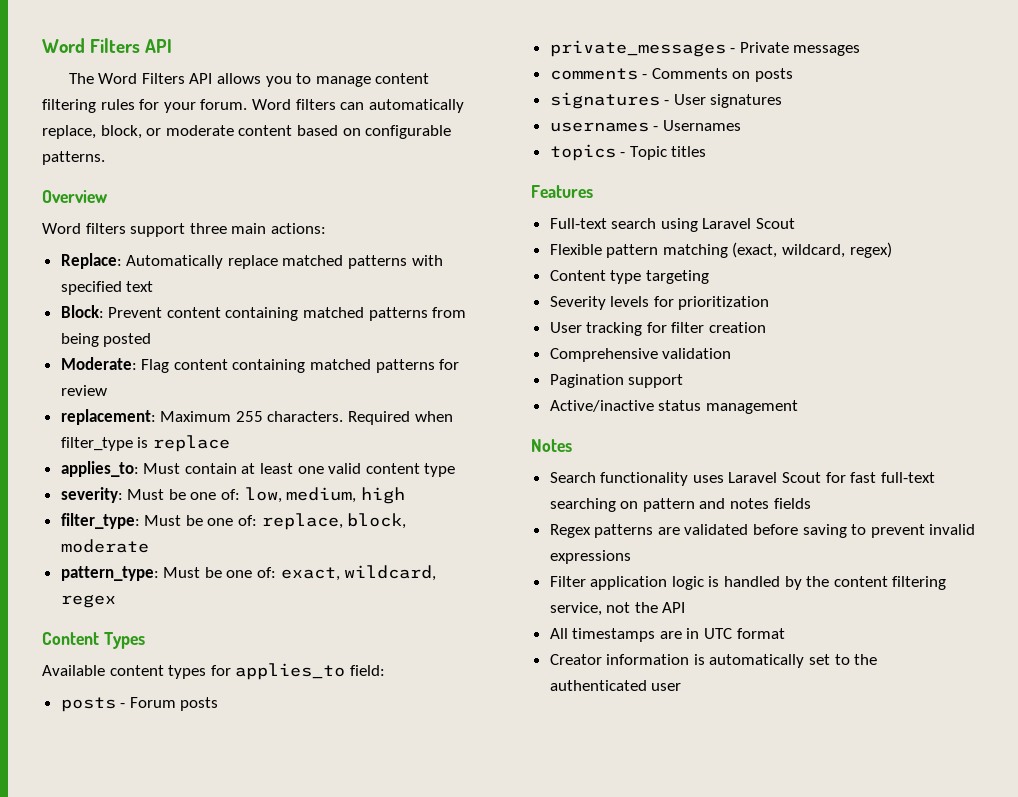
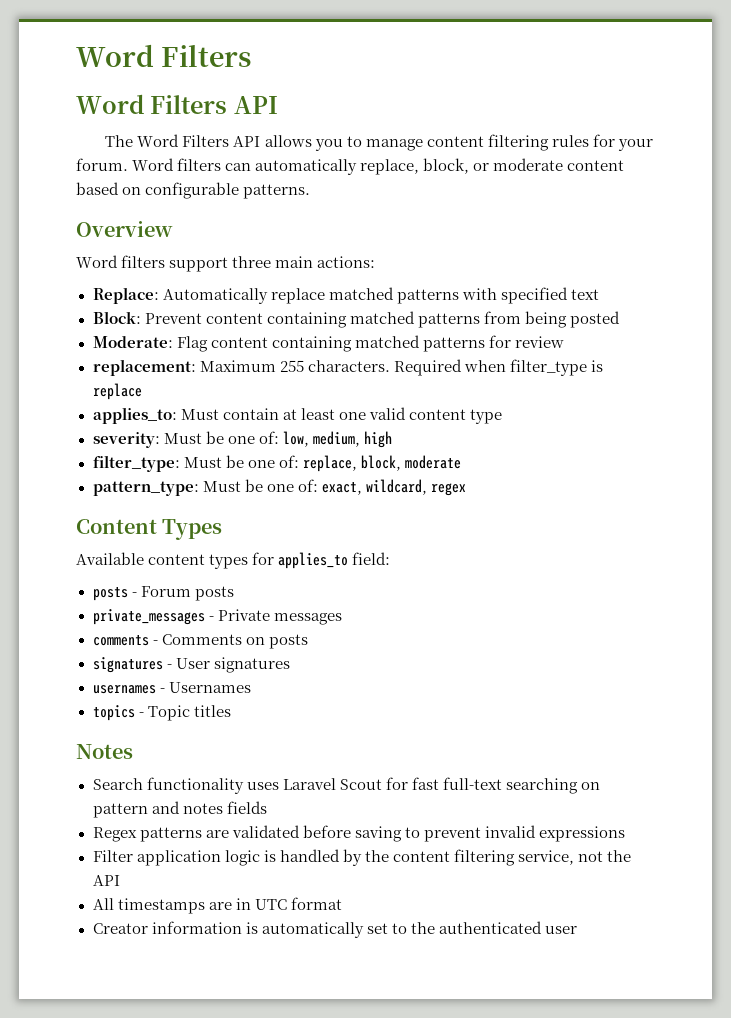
[42,38,141,53] Word Filters -> [76,44,252,67] [76,94,228,114] Word Filters // Word Filters
[531,185,593,198] [549,218,796,232] [549,242,892,258] [549,270,709,284] [549,296,770,310] [549,322,767,336] [549,348,732,362] [549,374,684,388] [549,400,798,414] // Features // Full-text search using Laravel Scout // Flexible pattern matching (exact, wildcard, regex) // Content type targeting // Severity levels for prioritization // User tracking for filter creation // Comprehensive validation // Pagination support // Active/inactive status management -> (231, 711) none

